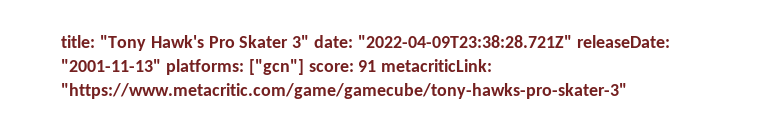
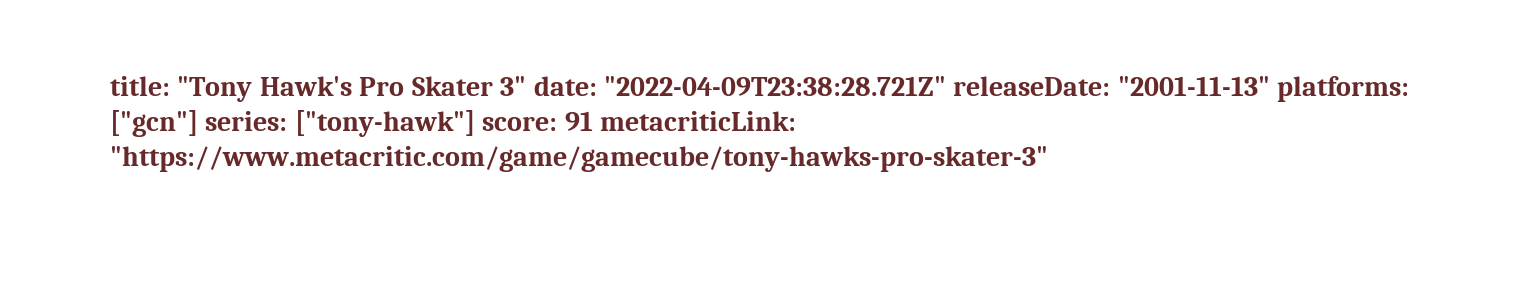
(304, 67) none -> [205,110,475,137] series: ["tony-hawk"]

